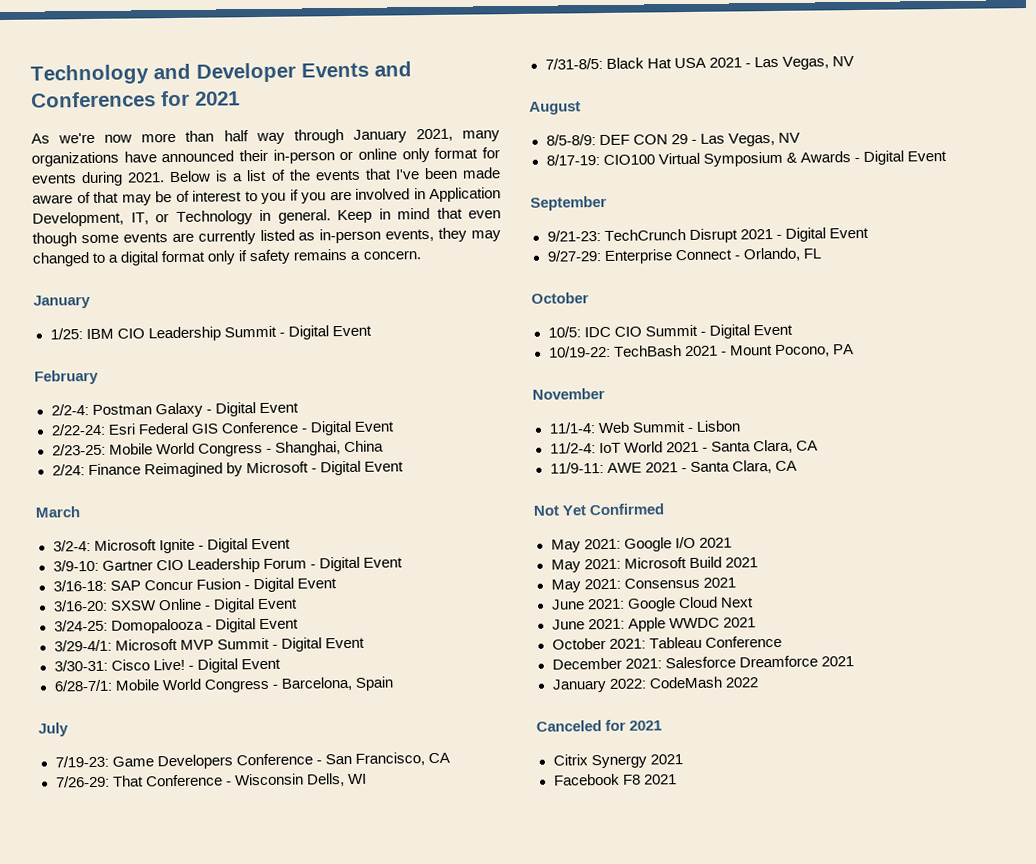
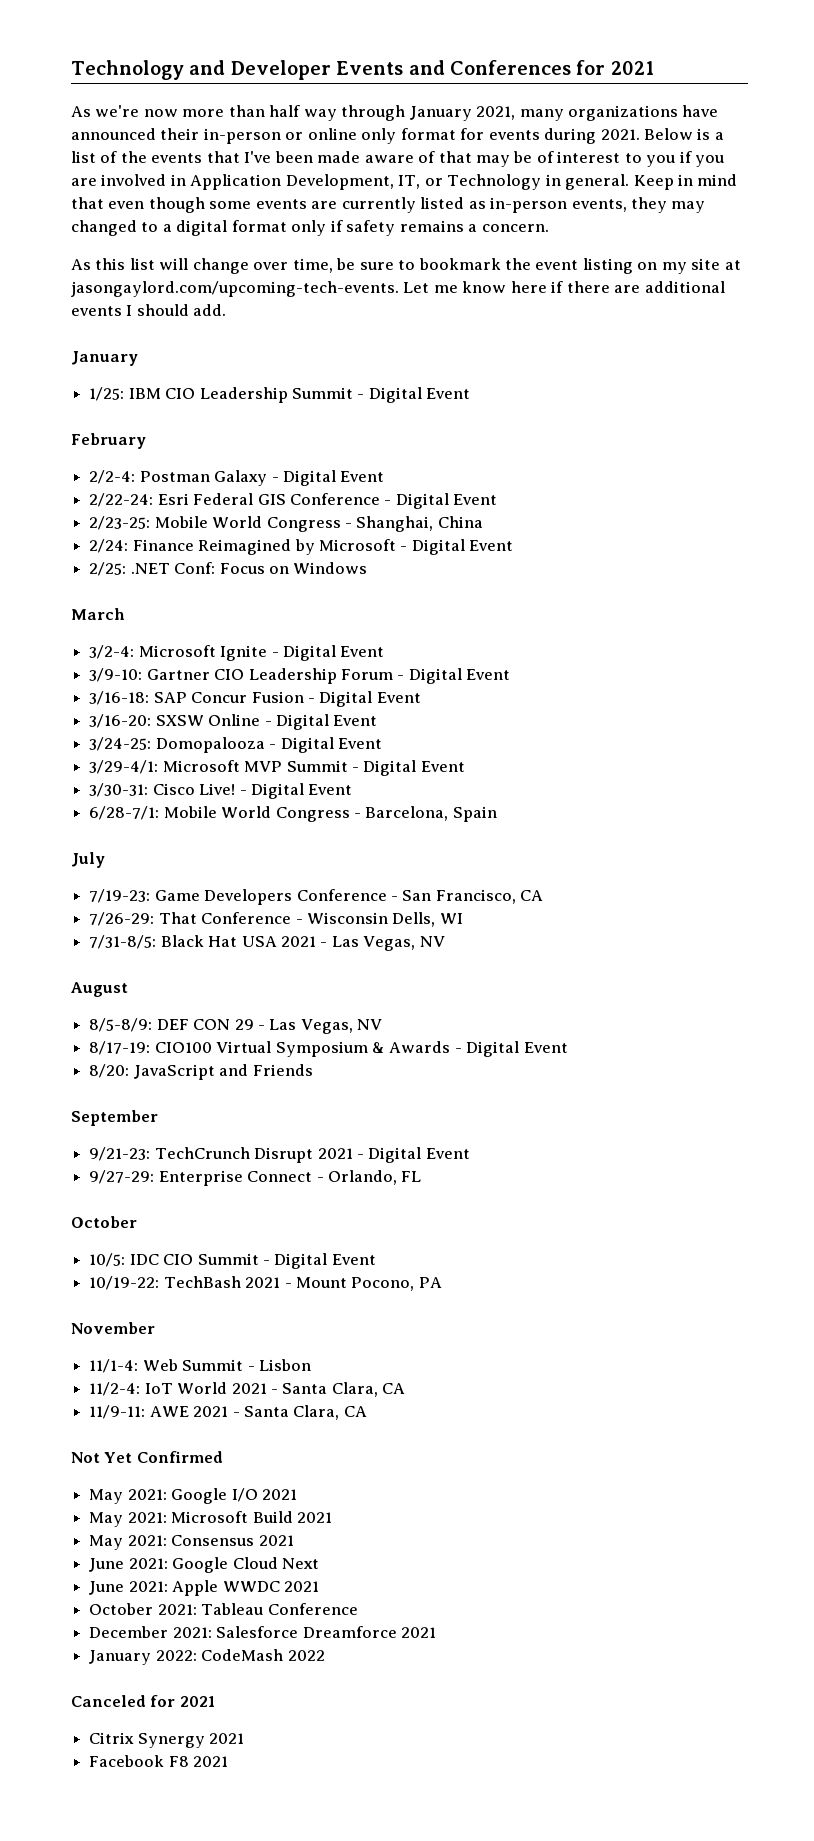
(421, 255) none -> [71,258,741,274] [71,281,725,297] [71,304,227,316] // As this list will change over time, be sure to bookmark the event listing on my site at jasongaylord.com/upcoming-tech-events. Let me know here if there are additional events I should add.
(404, 466) none -> [89,562,368,576] // 2/25: .NET Conf: Focus on Windows
(947, 156) none -> [89,1064,313,1080] // 8/20: JavaScript and Friends

